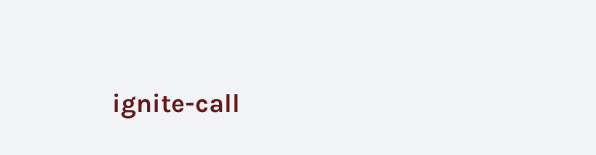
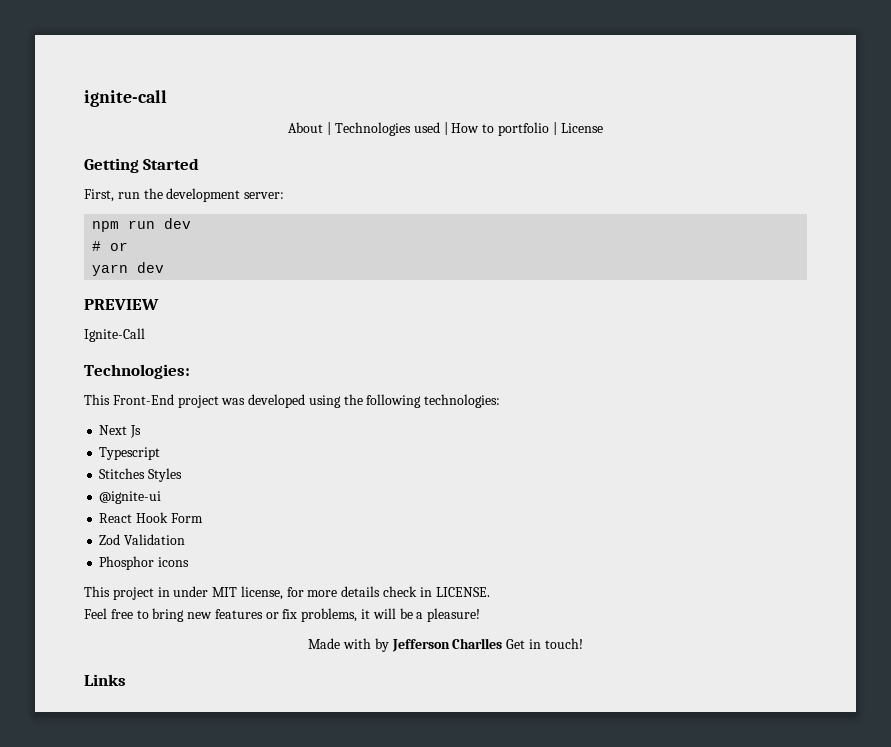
(240, 106) none -> [288,122,603,136] [84,158,200,173] [84,188,285,202] [92,218,192,232] [92,241,129,251] [92,262,165,276] [84,299,159,310] [84,328,145,342] [84,364,190,379] [84,394,501,408] [99,425,142,438] [99,447,161,460] [99,468,183,482] [99,491,162,504] [99,512,203,523] [99,534,186,545] [99,556,190,570] [84,586,490,600] [84,608,481,622] [308,638,583,652] [84,674,126,686] // About | Technologies used | How to portfolio | License // Getting Started // First, run the development server: // npm run dev // # or // yarn dev // PREVIEW // Ignite-Call // Technologies: // This Front-End project was developed using the following technologies: // Next Js // Typescript // Stitches Styles // @ignite-ui // React Hook Form // Zod Validation // Phosphor icons // This project in under MIT license, for more details check in LICENSE. // Feel free to bring new features or fix problems, it will be a pleasure! // Made with by Jefferson Charlles Get in touch! // Links

